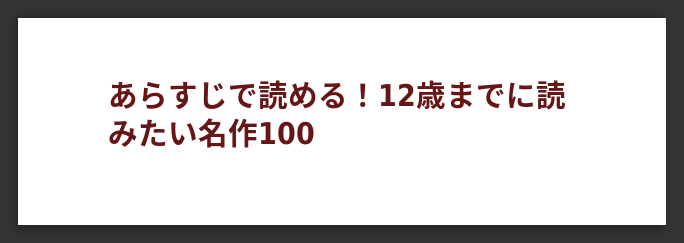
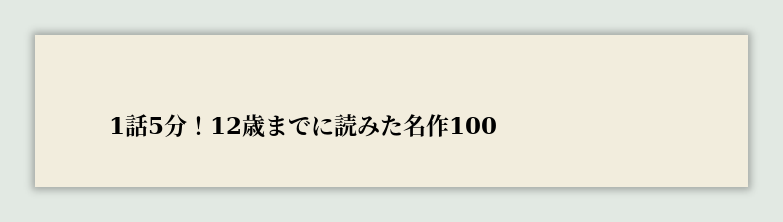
[108,80,348,110] あらすじで読める -> [109,114,187,138] 1話5分
[168,122,198,145] い -> (403, 125) none

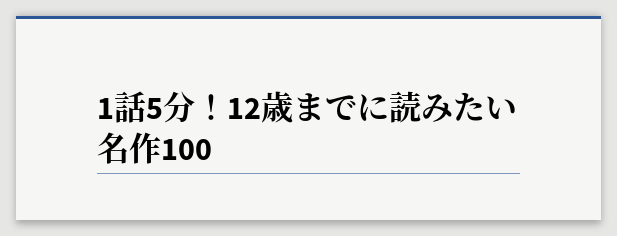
(403, 125) none -> [485,96,517,120] い

